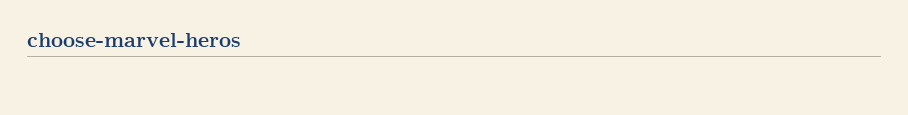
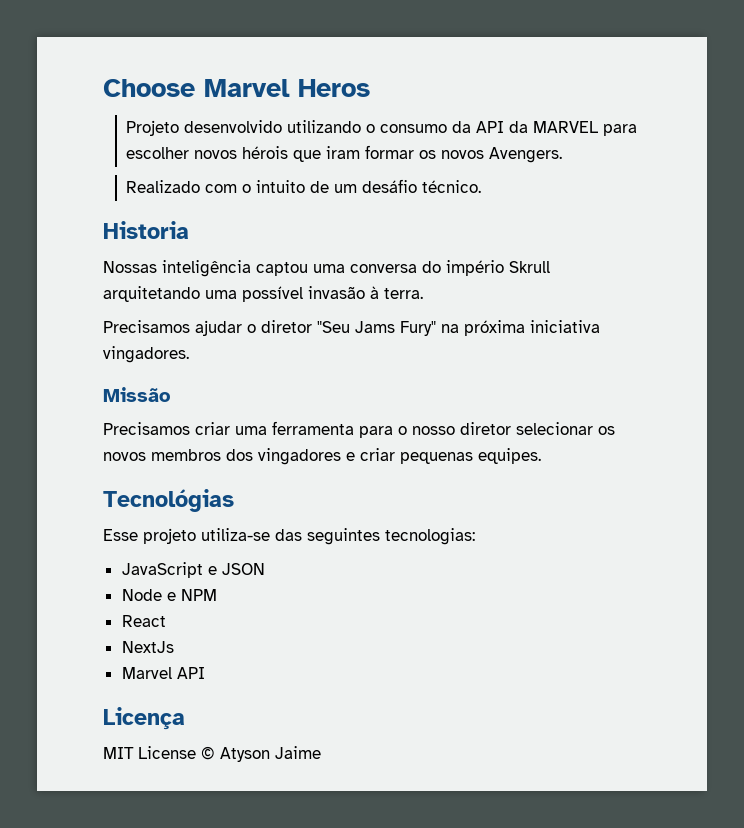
[27,33,241,47] choose-marvel-heros -> [103,79,370,97] [126,120,638,136] [126,145,563,163] [126,179,482,193] [103,221,189,239] [103,260,550,277] [103,286,423,302] [103,320,600,336] [103,346,189,363] [103,387,170,402] [103,421,615,438] [103,448,541,465] [103,489,234,512] [103,528,475,545] [121,562,265,578] [121,589,217,601] [121,615,166,627] [121,641,174,653] [121,667,205,679] [103,707,185,730] [103,746,321,762] Choose Marvel Heros // Projeto desenvolvido utilizando o consumo da API da MARVEL para escolher novos hérois que iram formar os novos Avengers. // Realizado com o intuito de um desáfio técnico. // Historia // Nossas inteligência captou uma conversa do império Skrull arquitetando uma possível invasão à terra. // Precisamos ajudar o diretor "Seu Jams Fury" na próxima iniciativa vingadores. // Missão // Precisamos criar uma ferramenta para o nosso diretor selecionar os novos membros dos vingadores e criar pequenas equipes. // Tecnológias // Esse projeto utiliza-se das seguintes tecnologias: // JavaScript e JSON // Node e NPM // React // NextJs // Marvel API // Licença // MIT License © Atyson Jaime

